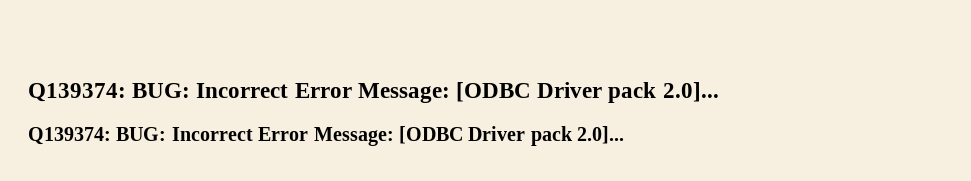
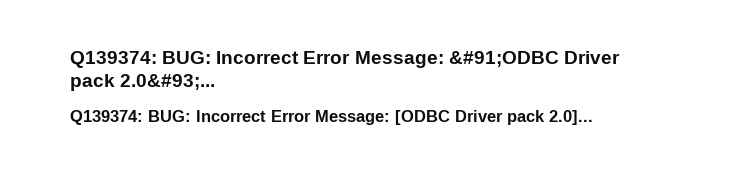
[28,82,719,103] Q139374: BUG: Incorrect Error Message: [ODBC Driver pack 2.0]... -> [70,51,620,68] [70,74,216,91] Q139374: BUG: Incorrect Error Message: &#91;ODBC Driver pack 2.0&#93;...

